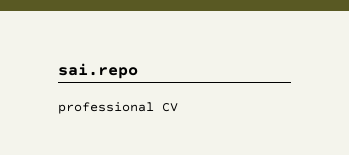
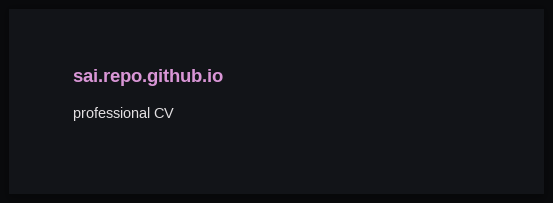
[58,63,138,79] sai.repo -> [73,69,223,86] sai.repo.github.io

